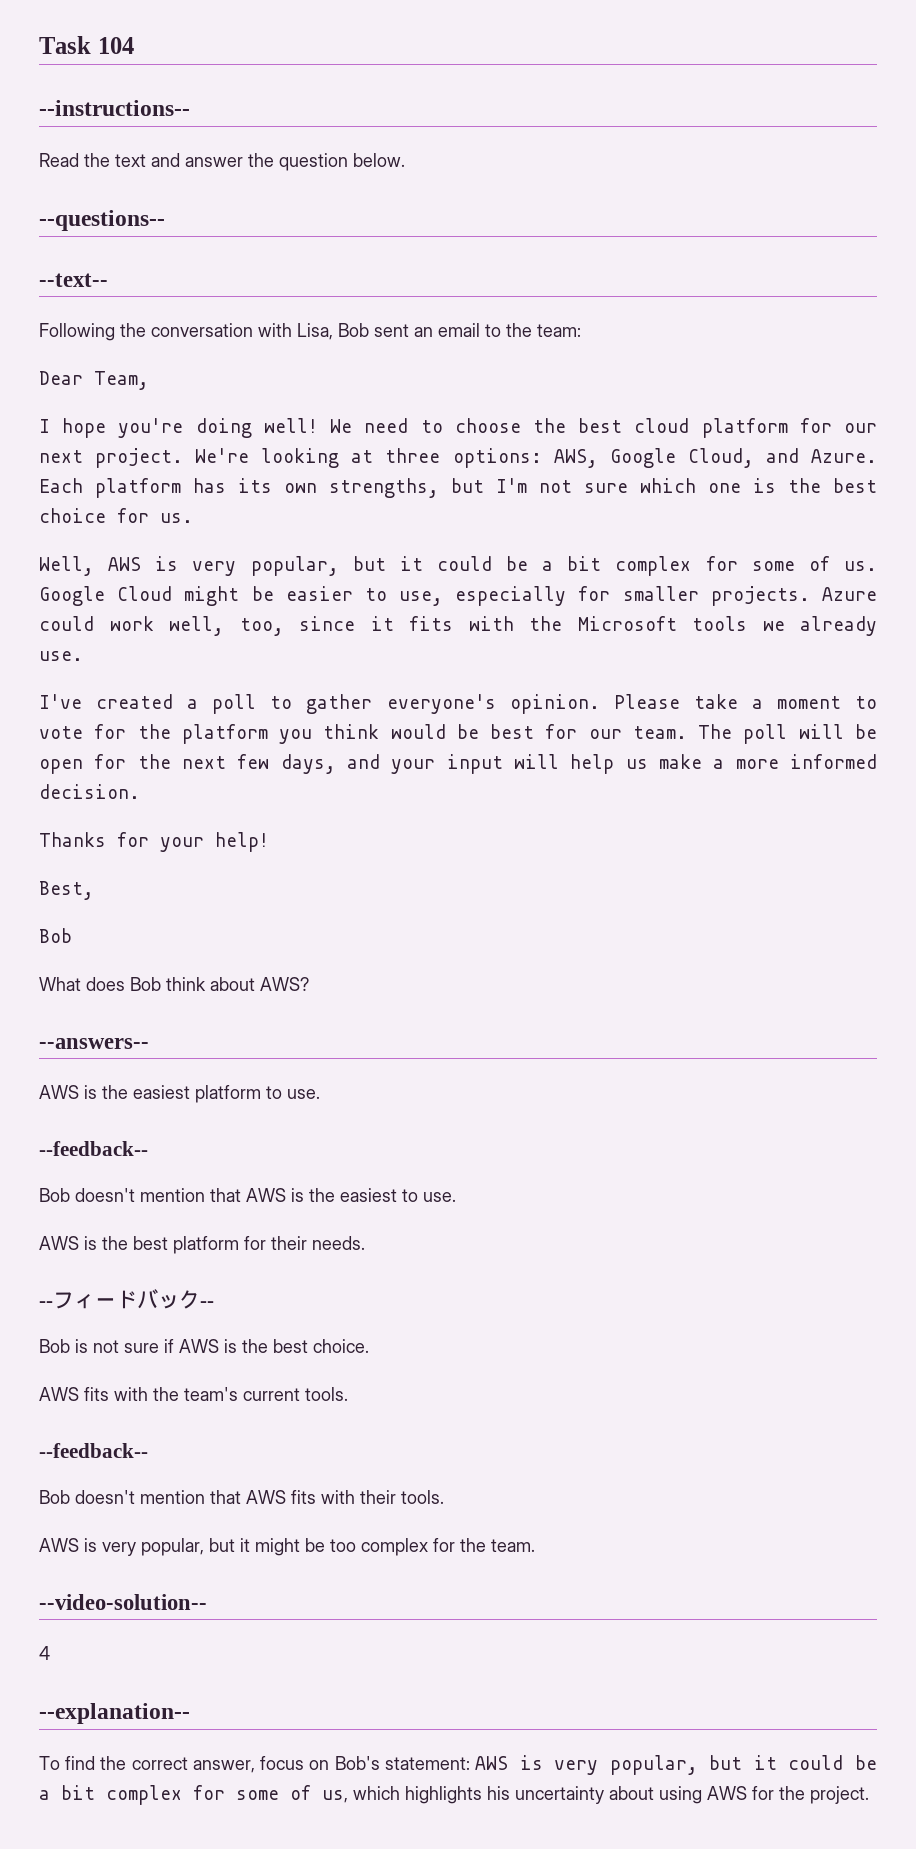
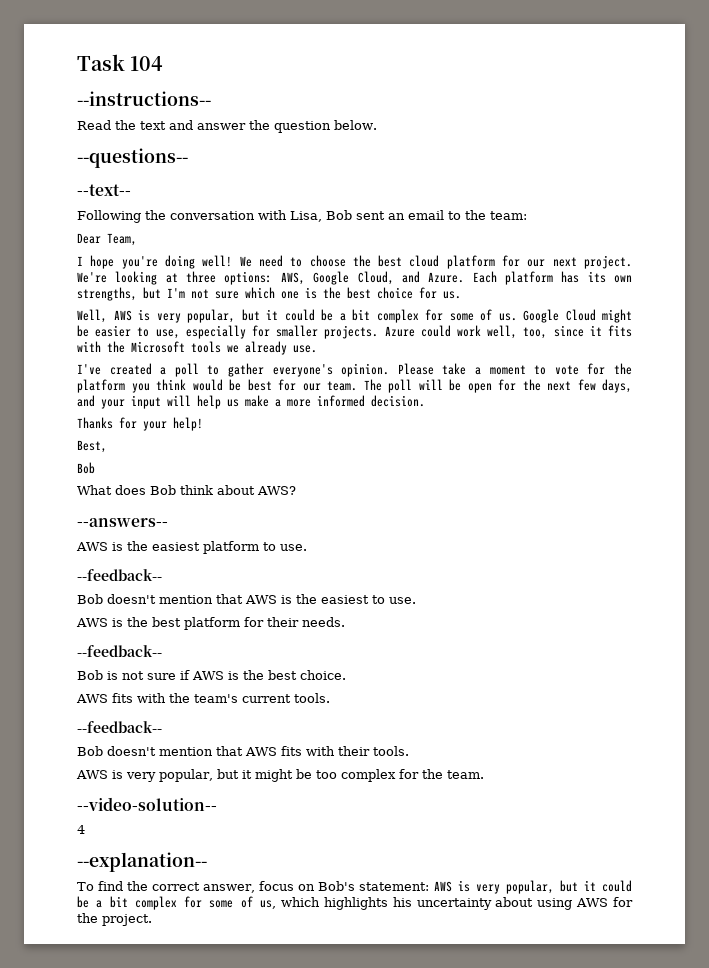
[39,1289,214,1309] --フィードバック-- -> [77,645,162,657] --feedback--

